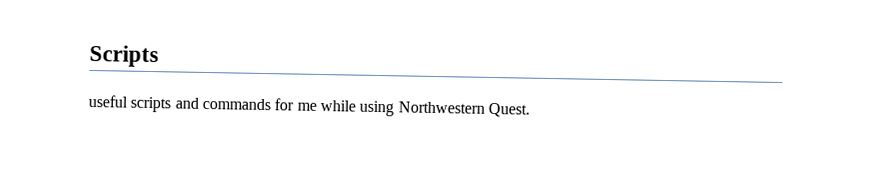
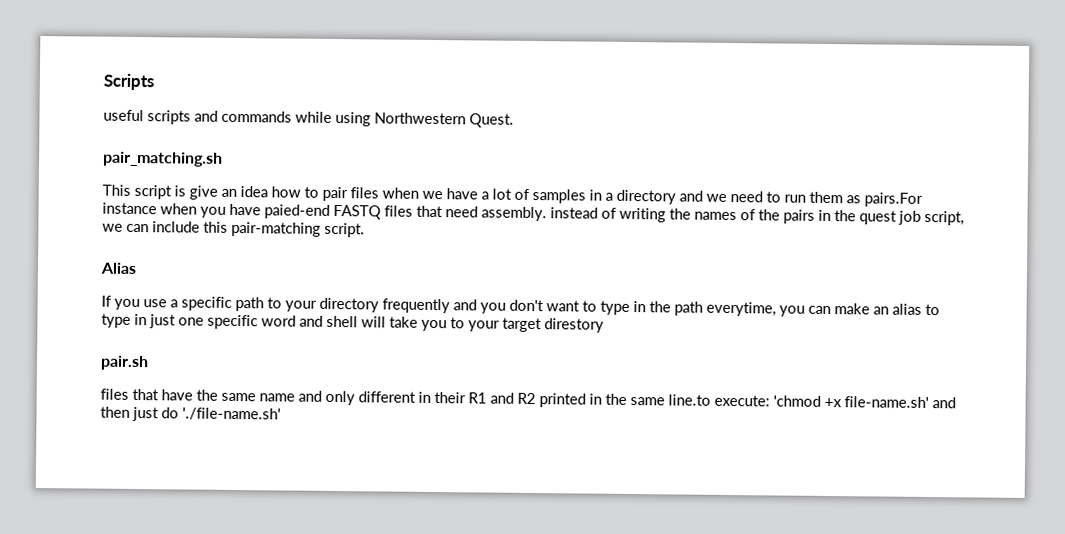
[274,98,317,111] for me -> (292, 116) none
(530, 110) none -> [103,151,223,167] [102,184,923,207] [102,202,964,226] [102,221,365,238] [100,262,137,274] [101,295,940,317] [101,313,604,333] [100,355,149,371] [100,388,956,409] [100,406,281,422] // pair_matching.sh // This script is give an idea how to pair files when we have a lot of samples in a directory and we need to run them as pairs.For instance when you have paied-end FASTQ files that need assembly. instead of writing the names of the pairs in the quest job script, we can include this pair-matching script. // Alias // If you use a specific path to your directory frequently and you don't want to type in the path everytime, you can make an alias to type in just one specific word and shell will take you to your target direstory // pair.sh // files that have the same name and only different in their R1 and R2 printed in the same line.to execute: 'chmod +x file-name.sh' and then just do './file-name.sh'

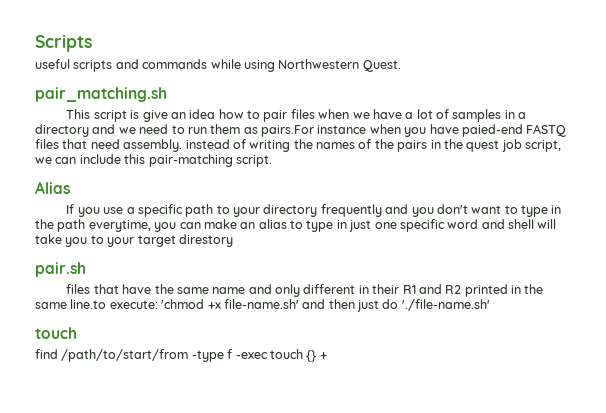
(281, 414) none -> [35,327,77,339] [35,349,327,362] // touch // find /path/to/start/from -type f -exec touch {} +

